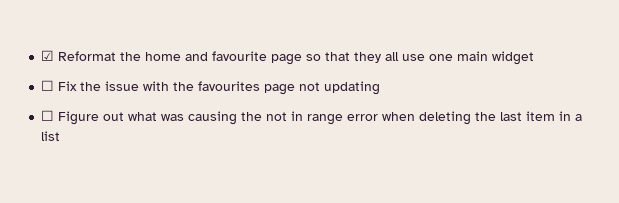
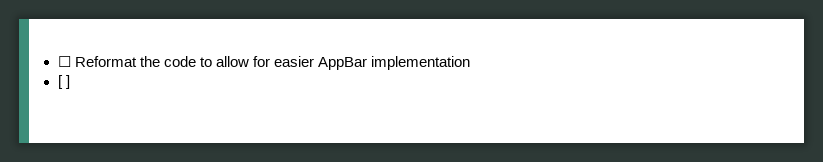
[41,50,55,61] ☑ -> [57,56,71,67] ☐
[145,51,535,65] [41,80,381,95] [41,110,583,125] [41,131,61,141] home and favourite page so that they all use one main widget // ☐ Fix the issue with the favourites page not updating // ☐ Figure out what was causing the not in range error when deleting the last item in a list -> [163,56,470,70] [57,75,70,89] code to allow for easier AppBar implementation // [ ]

